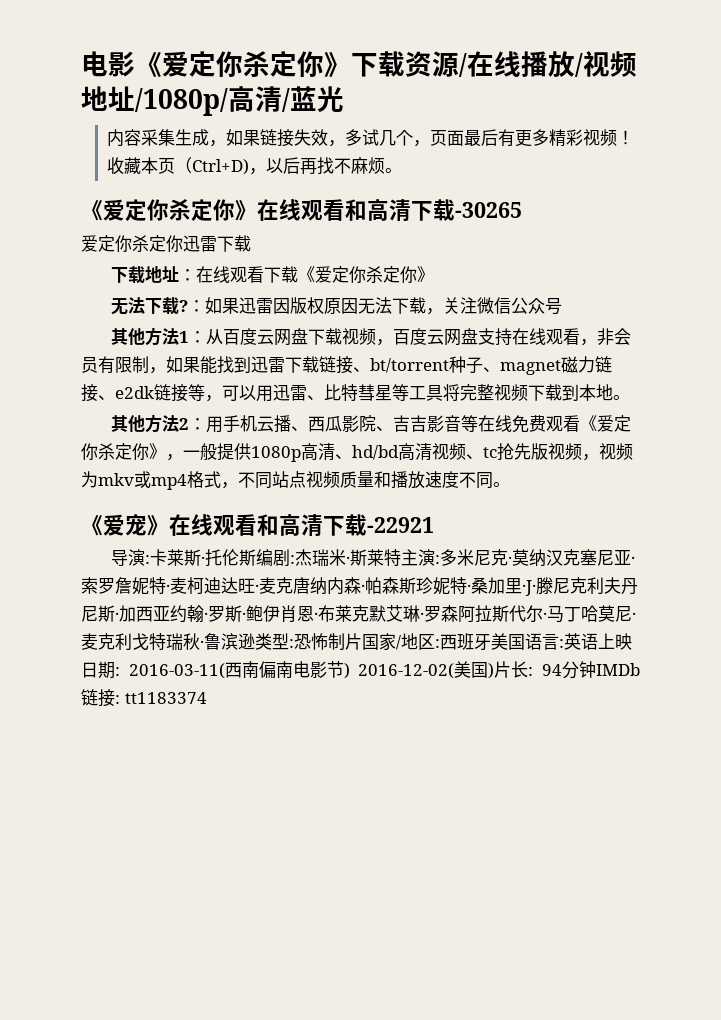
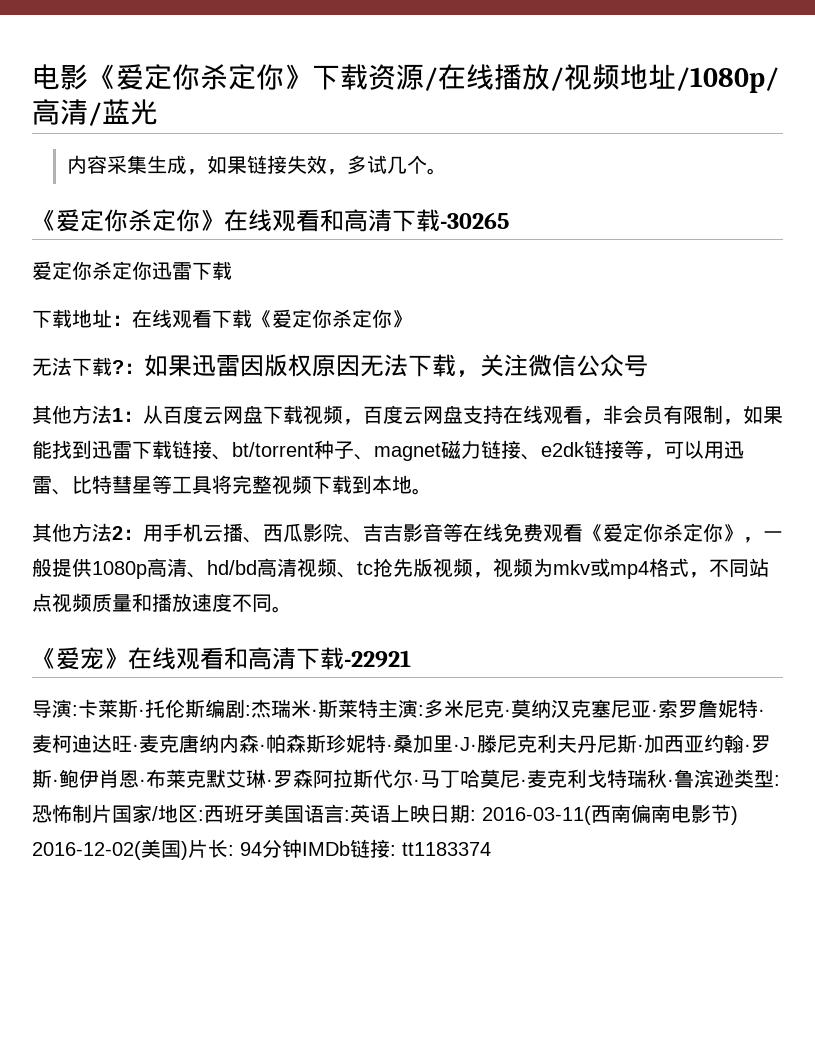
[413,129,635,147] [107,157,386,175] ，页面最后有更多精彩视频！收藏本页（Ctrl+D)，以后再找不麻烦 -> (427, 164) none

